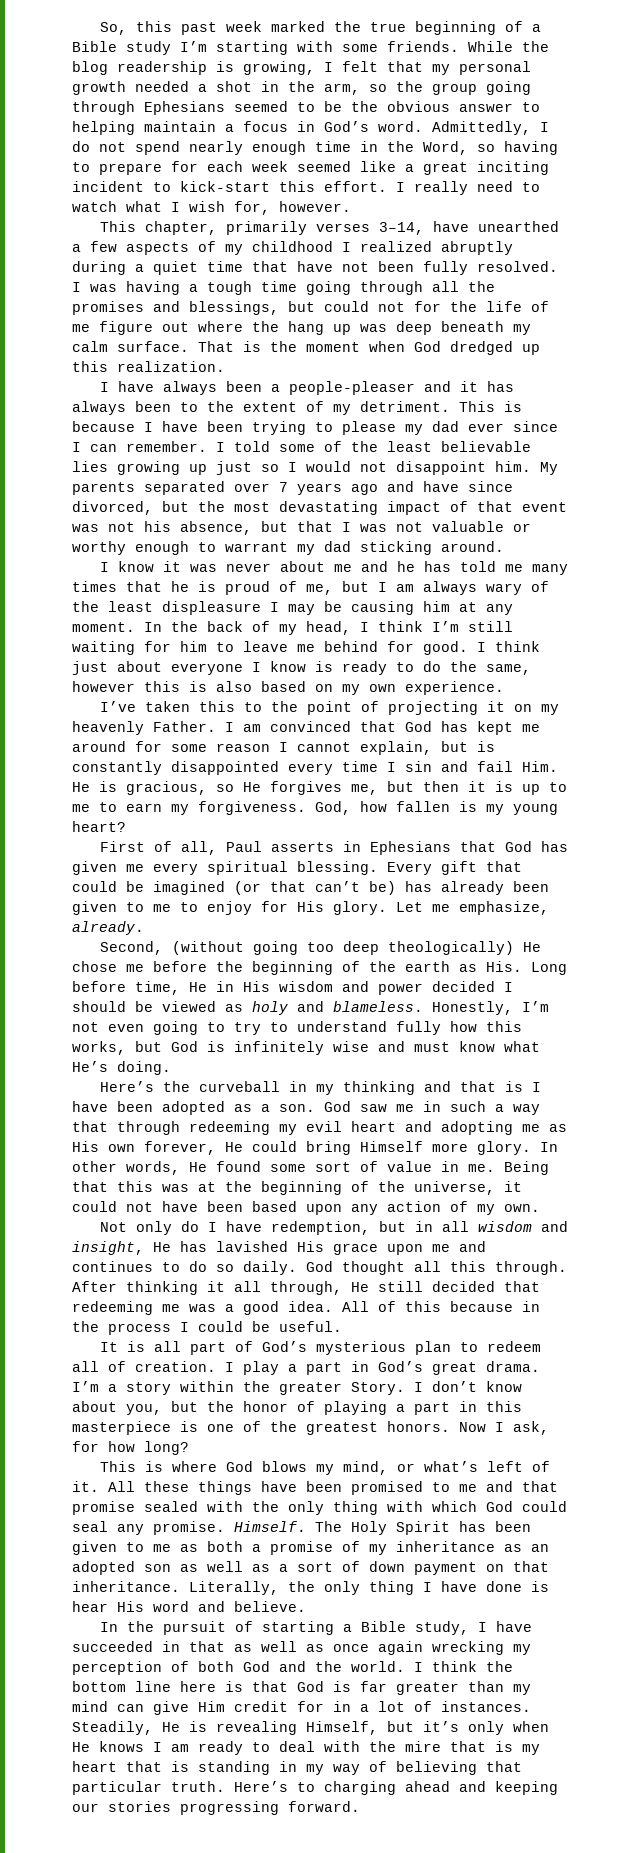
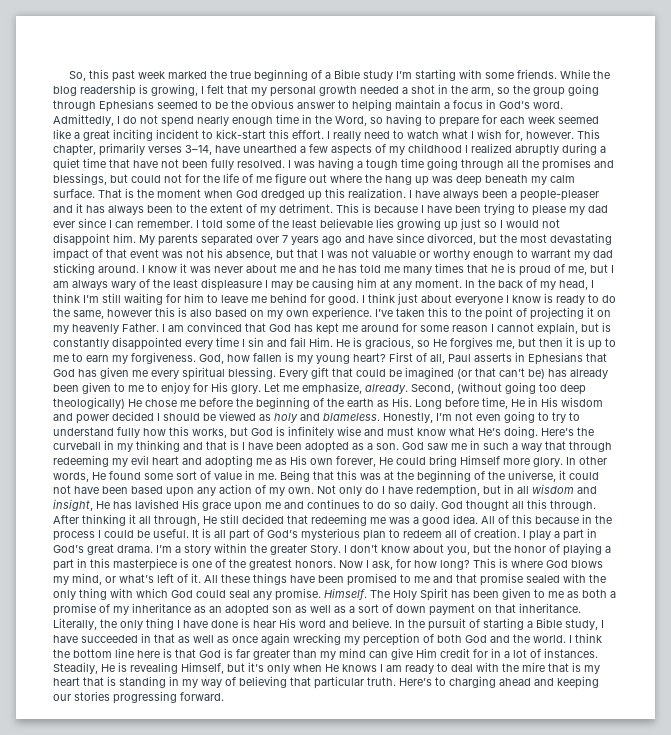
(351, 206) // -> (574, 135) none
(225, 366) // -> (406, 193) none
(504, 546) // -> (139, 269) none
(504, 688) // -> (372, 313) none
(126, 826) // -> (386, 357) none
(144, 928) // -> (408, 389) none
(171, 1068) // -> (538, 432) none
(540, 1208) // -> (314, 490) none
(342, 1326) // -> (189, 533) none
(189, 1448) // -> (470, 565) none
(306, 1606) // -> (392, 623) none

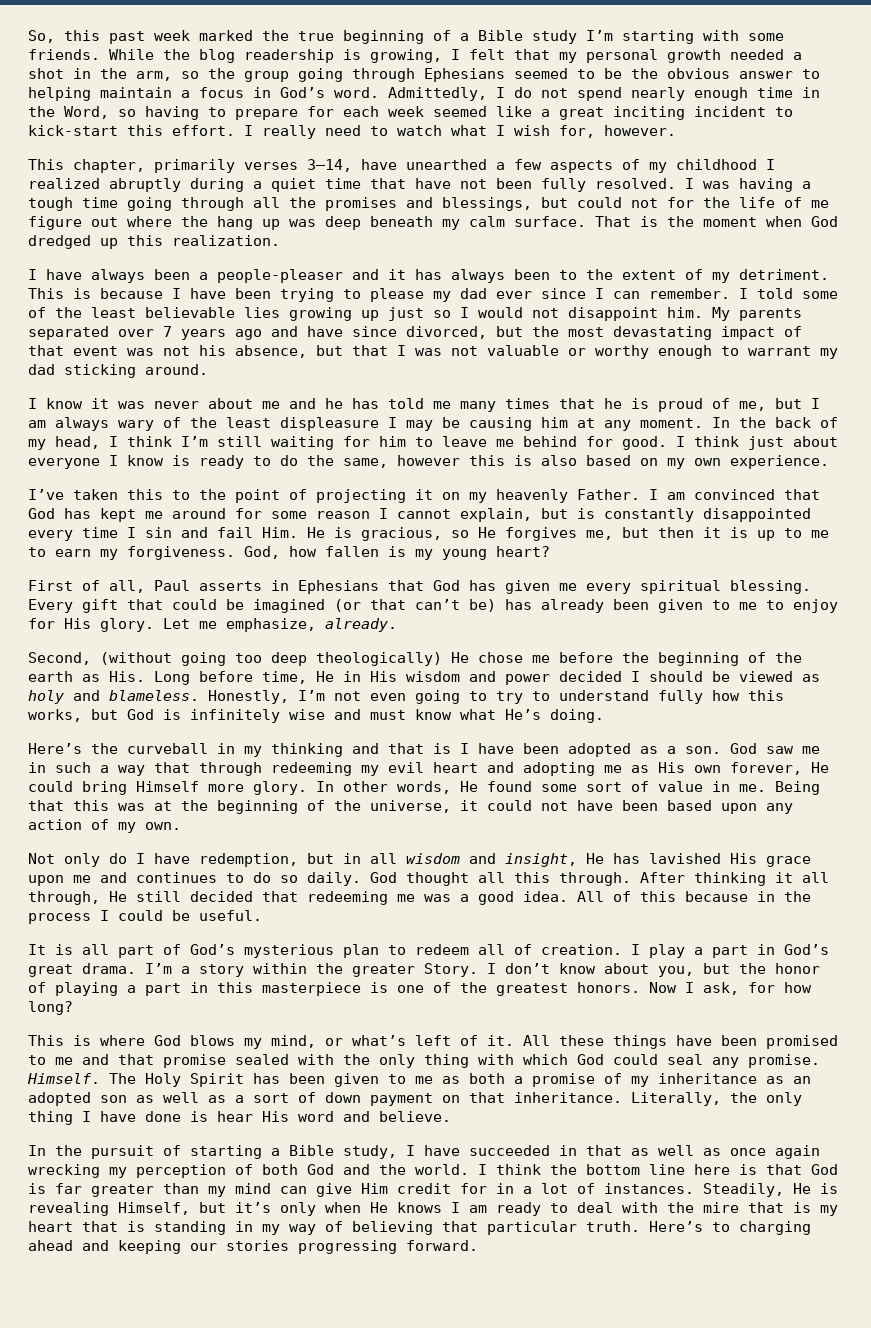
(574, 135) none -> (676, 130) //
(406, 193) none -> (280, 240) //
(139, 269) none -> (208, 369) //
(372, 313) none -> (829, 462) //
(386, 357) none -> (550, 551) //
(408, 389) none -> (397, 625) //
(538, 432) none -> (604, 716) //
(314, 490) none -> (181, 826) //
(189, 533) none -> (262, 915) //
(470, 565) none -> (73, 1008) //
(392, 623) none -> (451, 1116) //

